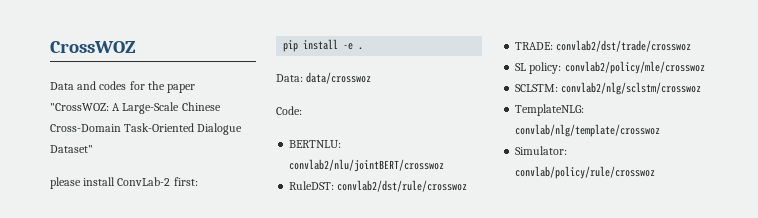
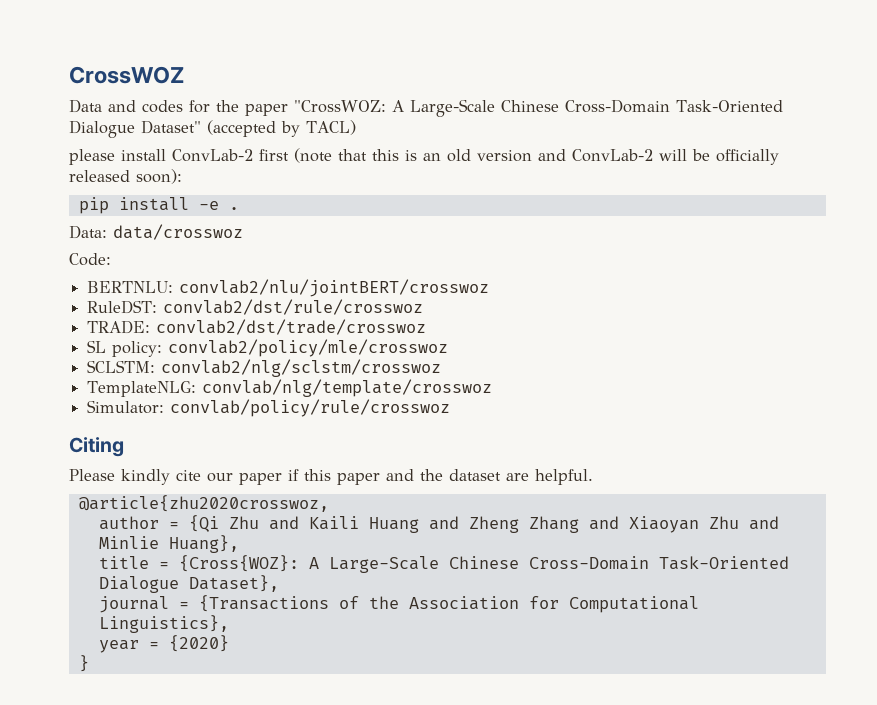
(93, 149) none -> [207,120,356,137] (accepted by TACL)
[173,177,198,186] first: -> [259,148,779,165] [69,169,182,184] first (note that this is an old version and ConvLab-2 will be officially released soon):
(656, 172) none -> [69,437,124,457] [69,469,593,485] [78,495,329,512] [98,515,779,533] [98,535,239,553] [98,555,789,573] [98,575,279,593] [98,595,699,613] [98,615,229,633] [98,635,229,653] [78,655,89,672] // Citing // Please kindly cite our paper if this paper and the dataset are helpful. // @article{zhu2020crosswoz, // author = {Qi Zhu and Kaili Huang and Zheng Zhang and Xiaoyan Zhu and Minlie Huang}, // title = {Cross{WOZ}: A Large-Scale Chinese Cross-Domain Task-Oriented Dialogue Dataset}, // journal = {Transactions of the Association for Computational Linguistics}, // year = {2020} // }

